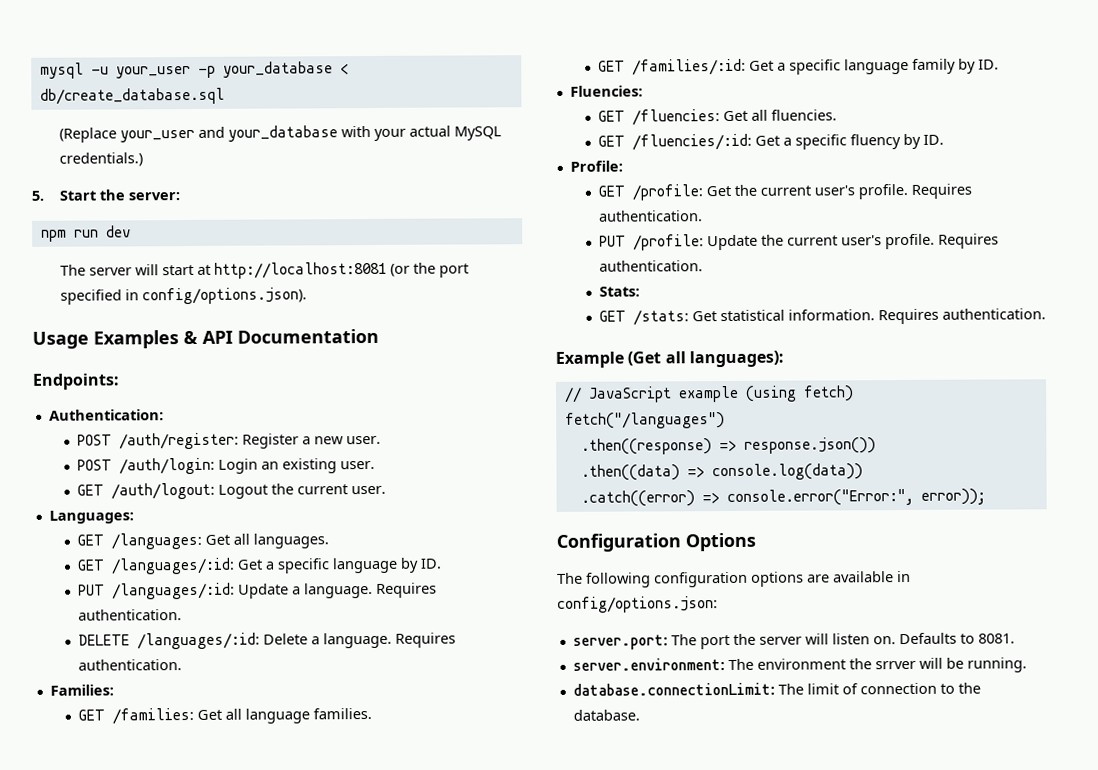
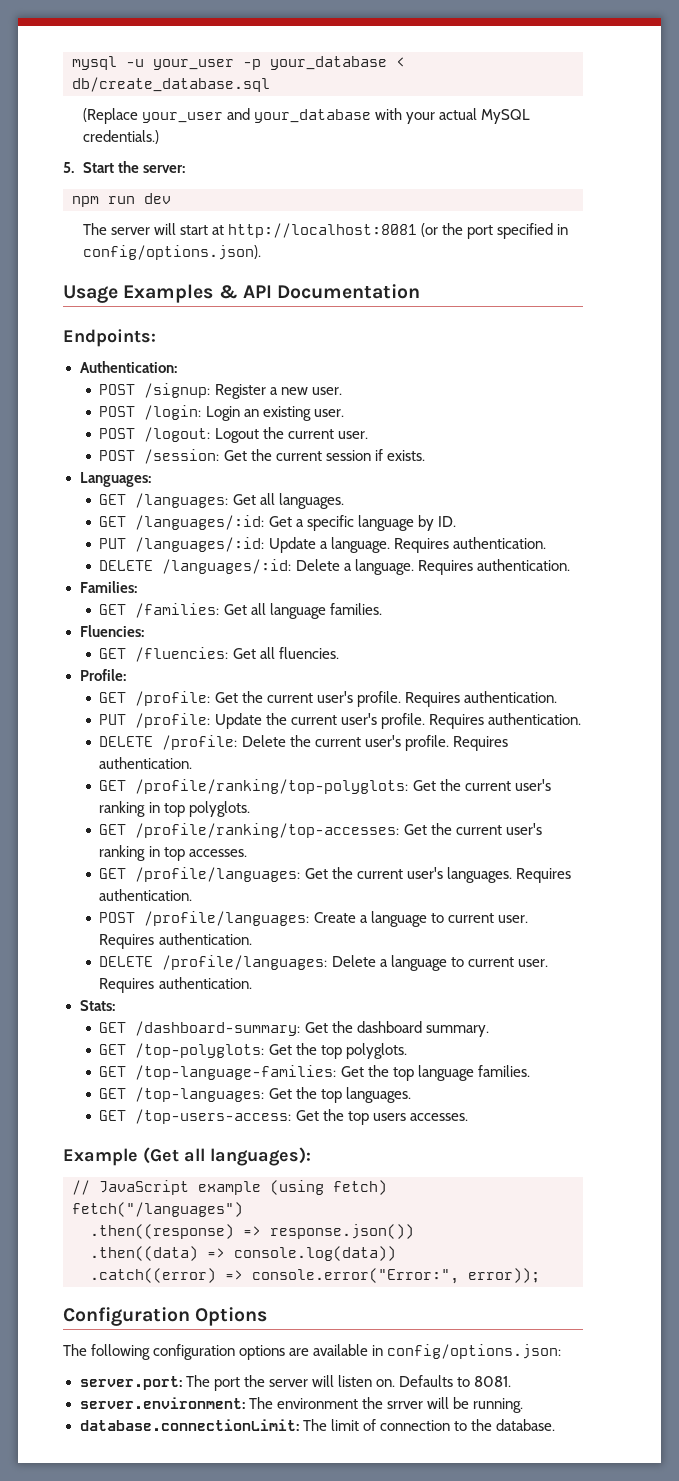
[118,432,239,450] /auth/register: -> [144,383,211,398] /signup:
[118,457,215,475] /auth/login: -> [144,405,202,420] /login:
[76,482,215,500] GET /auth/logout: -> [99,427,211,442] POST /logout:
(386, 490) none -> [99,449,425,464] // POST /session: Get the current session if exists.
[597,58,999,76] // GET /families/:id: Get a specific language family by ID. -> (382, 609) none
[597,133,944,151] // GET /fluencies/:id: Get a specific fluency by ID. -> (339, 653) none
[598,286,640,297] [598,308,1046,326] Stats: // GET /stats: Get statistical information. Requires authentication. -> [99,735,508,751] [99,757,193,769] [99,779,551,794] [99,801,250,817] [99,823,542,838] [99,845,247,861] [99,867,571,883] [99,889,193,901] [99,911,528,927] [99,933,252,949] [99,955,548,971] [99,977,252,993] [79,1000,115,1011] [99,1021,489,1037] [99,1043,407,1059] [99,1065,530,1081] [99,1087,411,1103] [99,1109,468,1125] DELETE /profile: Delete the current user's profile. Requires authentication. // GET /profile/ranking/top-polyglots: Get the current user's ranking in top polyglots. // GET /profile/ranking/top-accesses: Get the current user's ranking in top accesses. // GET /profile/languages: Get the current user's languages. Requires authentication. // POST /profile/languages: Create a language to current user. Requires authentication. // DELETE /profile/languages: Delete a language to current user. Requires authentication. // Stats: // GET /dashboard-summary: Get the dashboard summary. // GET /top-polyglots: Get the top polyglots. // GET /top-language-families: Get the top language families. // GET /top-languages: Get the top languages. // GET /top-users-access: Get the top users accesses.

